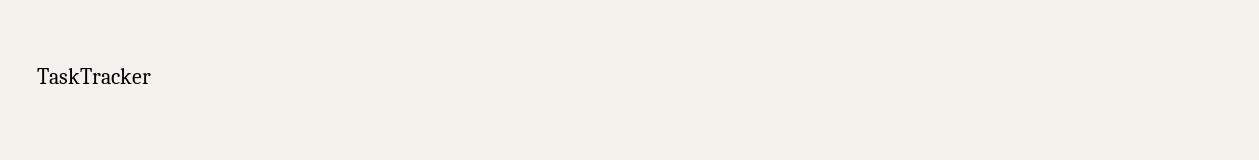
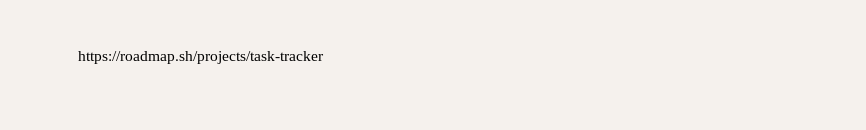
[37,68,151,84] TaskTracker -> [78,51,324,64] https://roadmap.sh/projects/task-tracker

